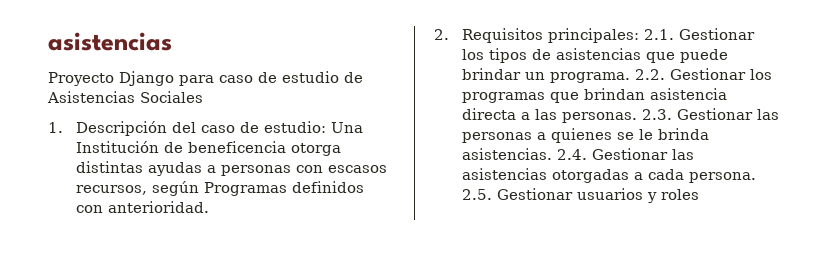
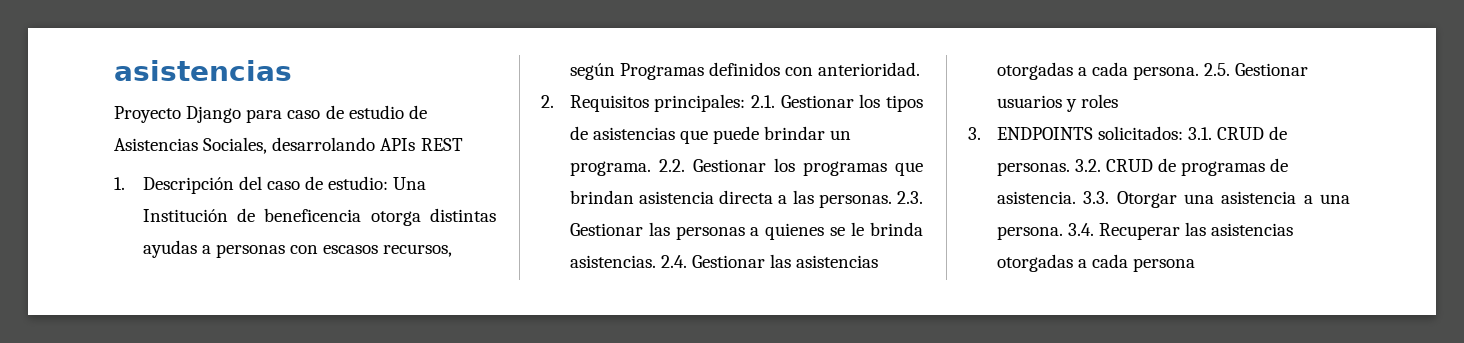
[140,91,203,103] Sociales -> [203,137,463,154] Sociales, desarrolando APIs REST
(699, 194) none -> [968,126,1288,140] [996,158,1289,176] [996,191,1350,208] [996,222,1294,240] [996,254,1196,272] // 3. ENDPOINTS solicitados: 3.1. CRUD de personas. 3.2. CRUD de programas de asistencia. 3.3. Otorgar una asistencia a una persona. 3.4. Recuperar las asistencias otorgadas a cada persona

